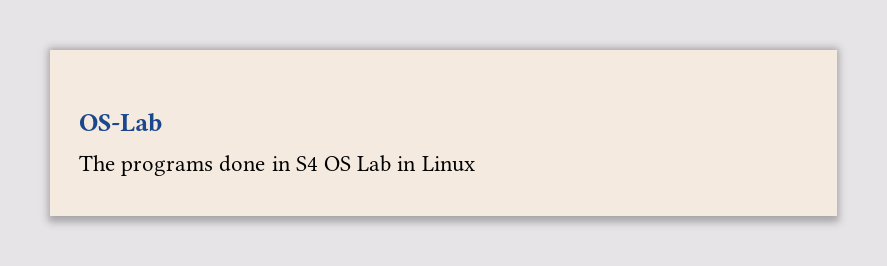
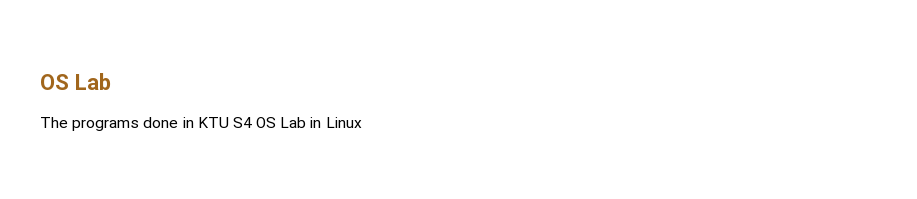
[79,113,162,132] OS-Lab -> [40,73,111,90] OS Lab
(291, 163) none -> [197,117,229,128] KTU

